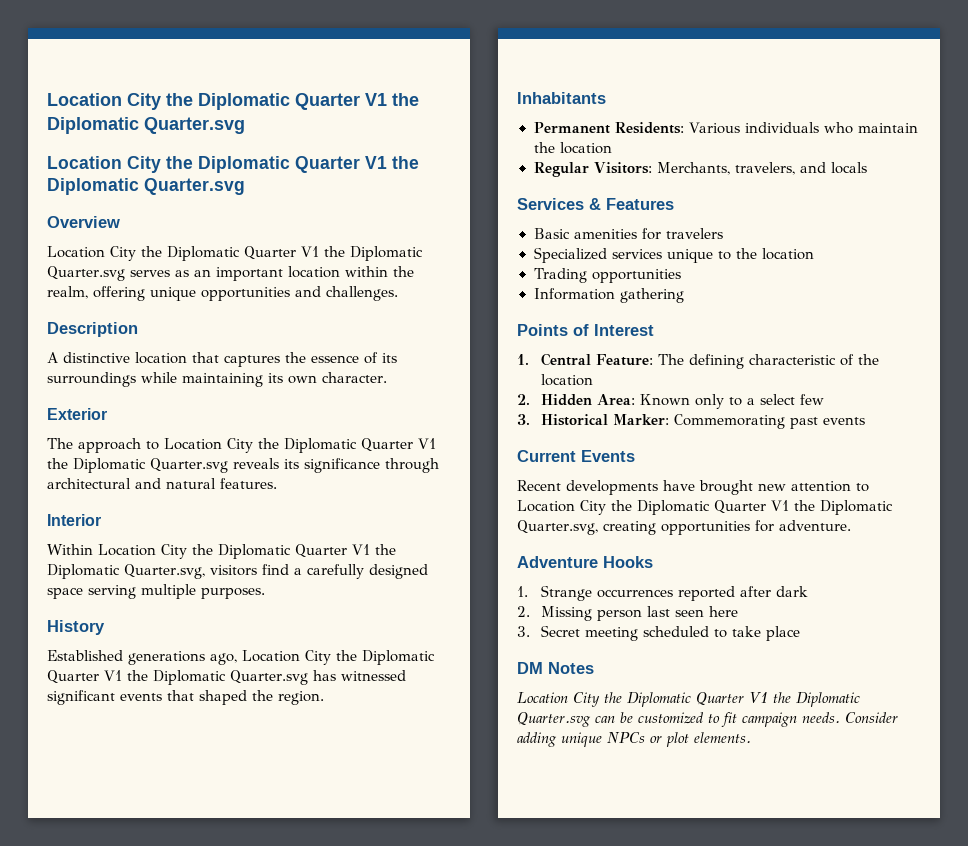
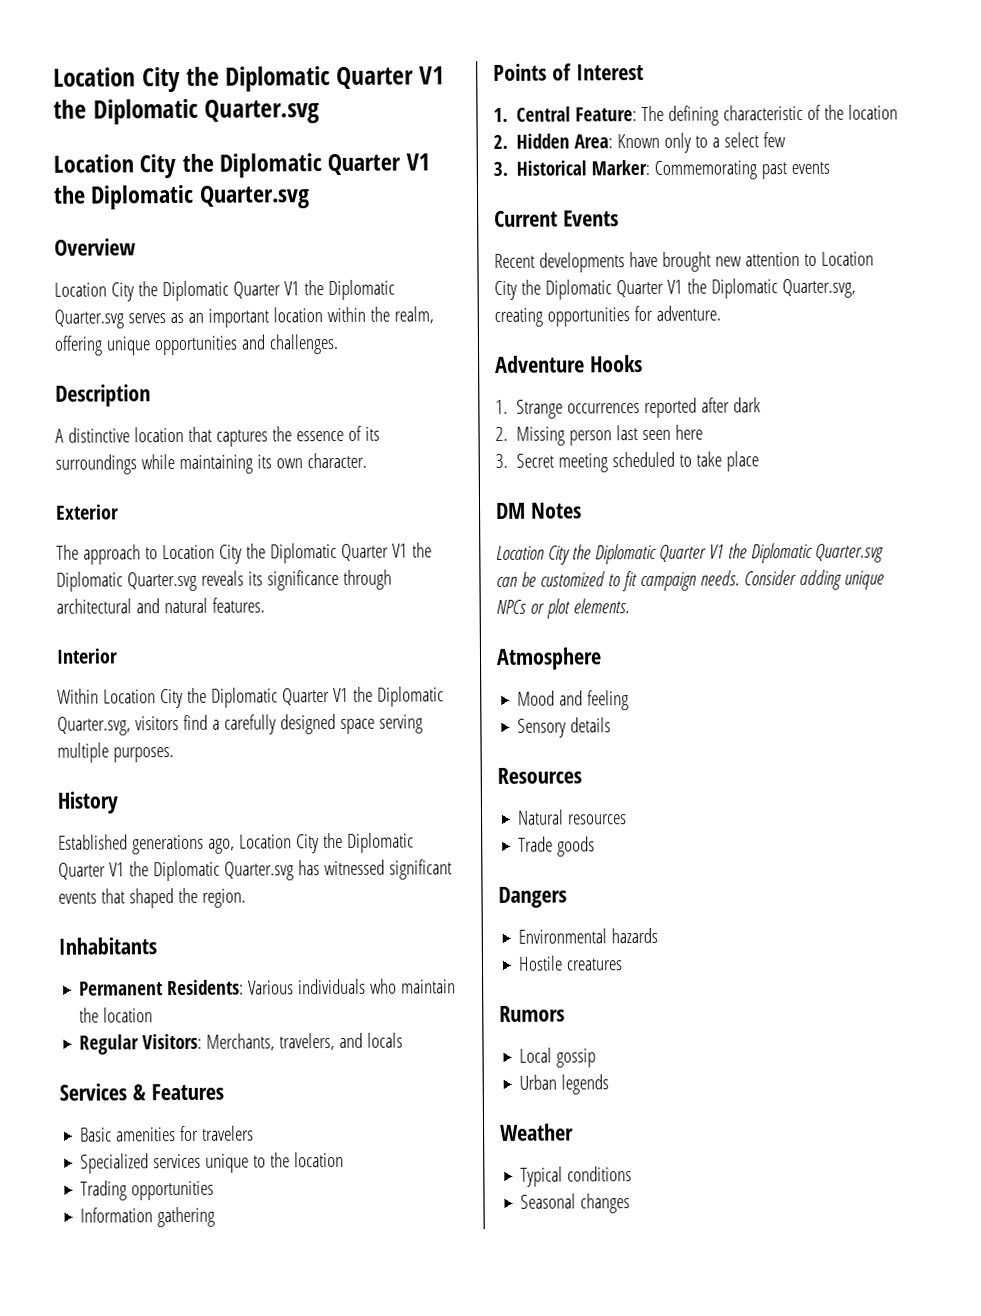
(751, 737) none -> [496,647,602,670] [517,690,630,711] [517,717,612,738] [497,767,582,784] [517,809,628,825] [518,836,596,857] [498,886,567,908] [518,927,659,944] [518,955,624,971] [499,1005,565,1022] [519,1047,597,1068] [519,1074,610,1095] [500,1123,574,1141] [520,1166,633,1187] [520,1193,631,1214] // Atmosphere // Mood and feeling // Sensory details // Resources // Natural resources // Trade goods // Dangers // Environmental hazards // Hostile creatures // Rumors // Local gossip // Urban legends // Weather // Typical conditions // Seasonal changes

